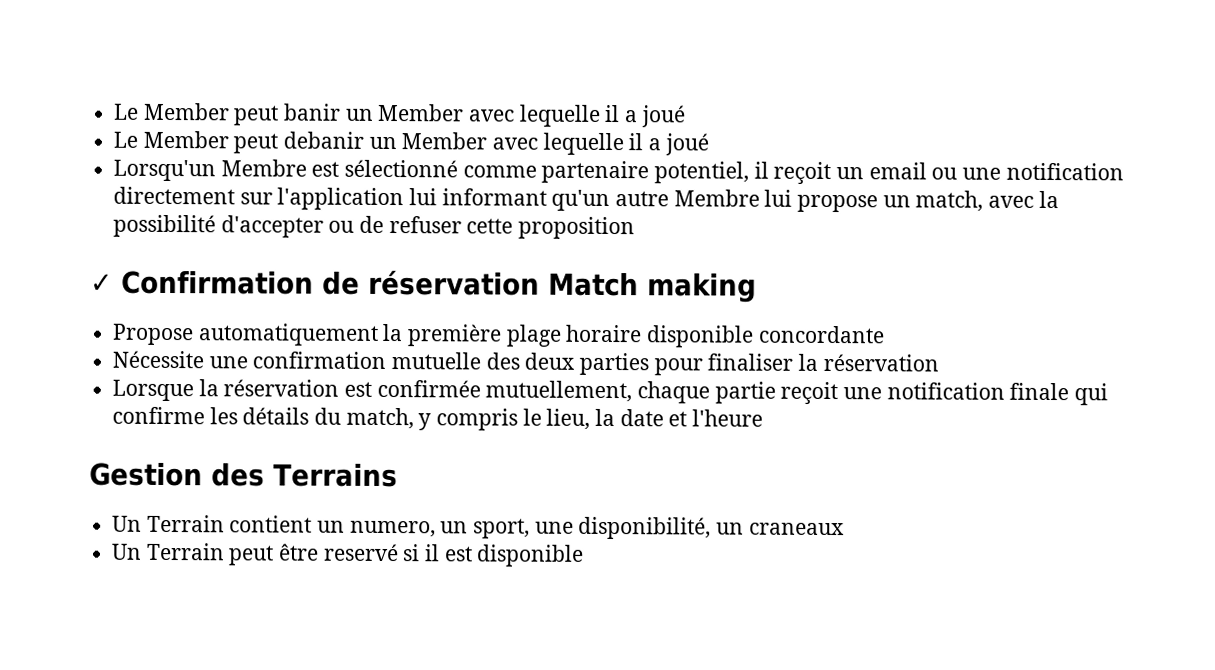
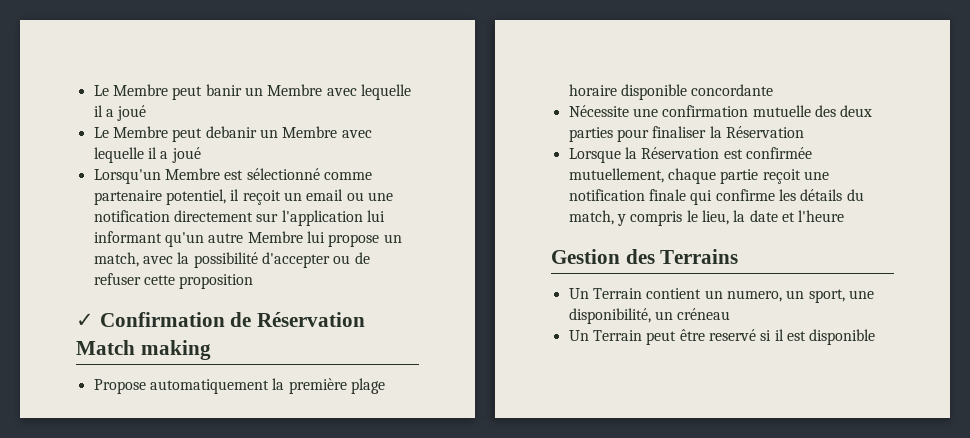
[113,102,230,121] Le Member -> [93,84,168,96] Le Membre
[377,103,465,122] Member -> [267,84,323,96] Membre
[142,130,229,149] Member -> [112,126,168,138] Membre
[401,132,488,150] Member -> [282,126,338,138] Membre
[368,269,540,296] réservation -> [257,312,366,327] Réservation
[822,353,939,372] réservation -> [725,126,804,138] Réservation
[223,379,340,397] réservation -> [641,147,720,159] Réservation
[748,522,845,536] craneaux -> [677,308,731,320] créneau

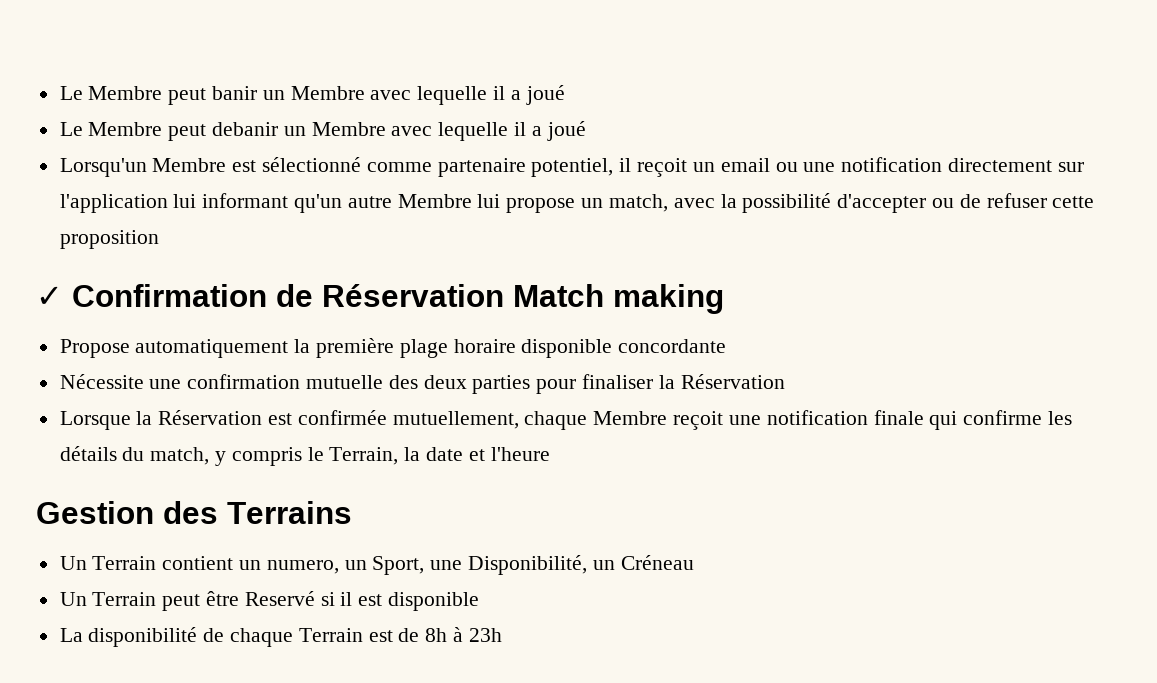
[720,169,759,184] partie -> [593,411,668,425] Membre
[701,210,729,225] lieu, -> [329,447,399,465] Terrain,
[808,289,874,303] [568,308,731,324] sport, une disponibilité, un créneau -> [372,555,694,575] Sport, une Disponibilité, un Créneau
[708,329,756,341] reservé -> [244,591,315,606] Reservé
(876, 337) none -> [59,627,502,647] // La disponibilité de chaque Terrain est de 8h à 23h

